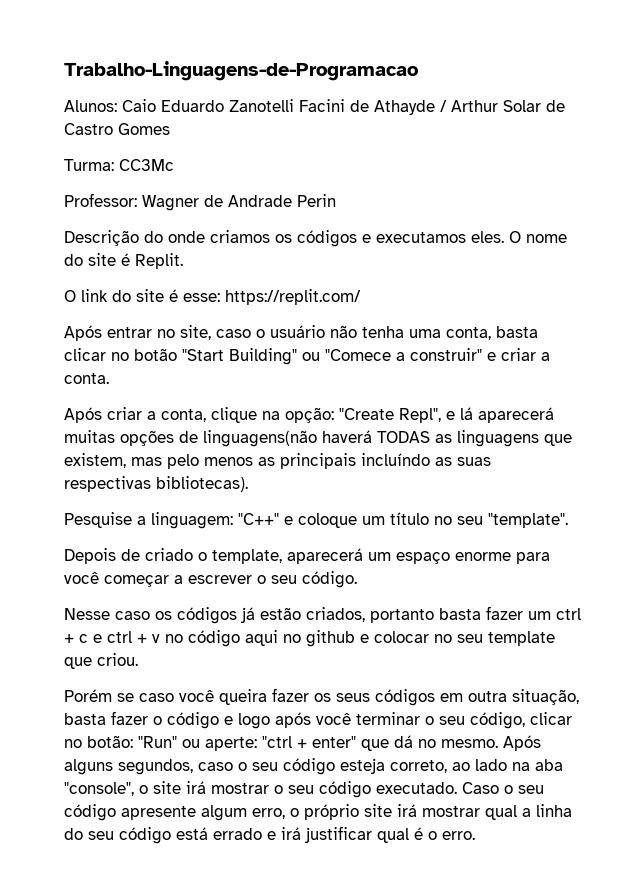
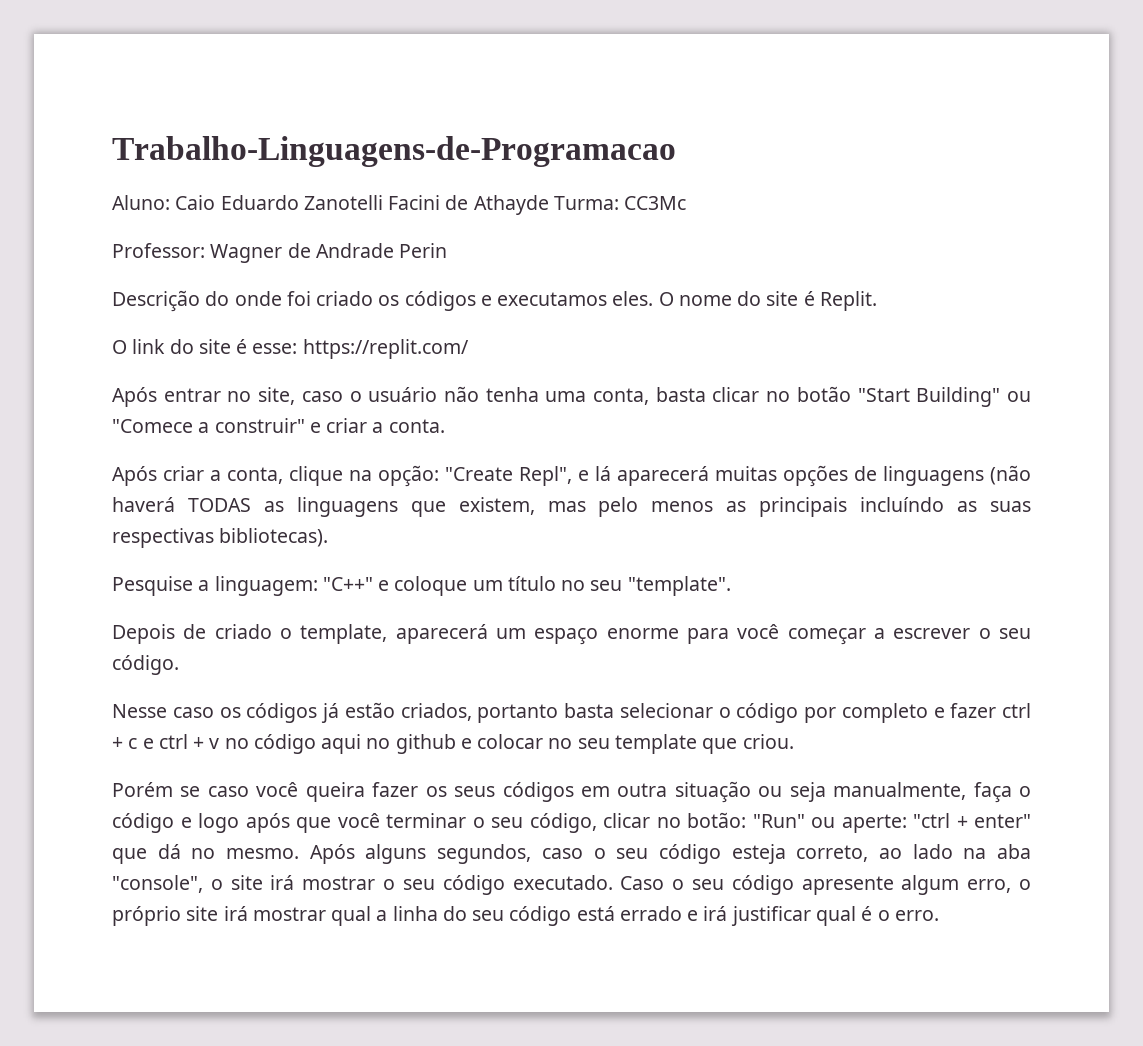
[64,100,117,112] Alunos: -> [112,195,170,210] Aluno:
[440,100,565,112] [64,123,170,135] / Arthur Solar de Castro Gomes // -> (549, 205) none
[210,230,270,243] criamos -> [286,291,374,306] foi criado
[203,430,317,447] linguagens(não -> [883,465,1031,486] linguagens (não
[486,606,551,620] fazer um -> [619,703,997,723] selecionar o código por completo e fazer
[512,689,579,705] [64,711,148,725] situação, basta fazer -> [674,781,1012,803] situação ou seja manualmente, faça
(311, 720) none -> [296,817,331,833] que

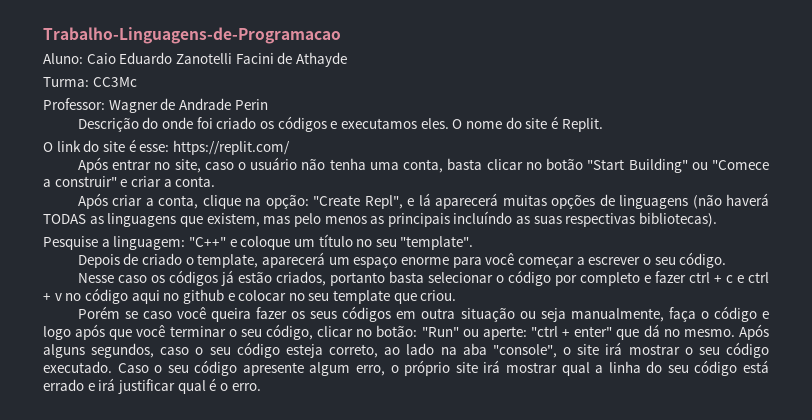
(549, 205) none -> (347, 59) //

